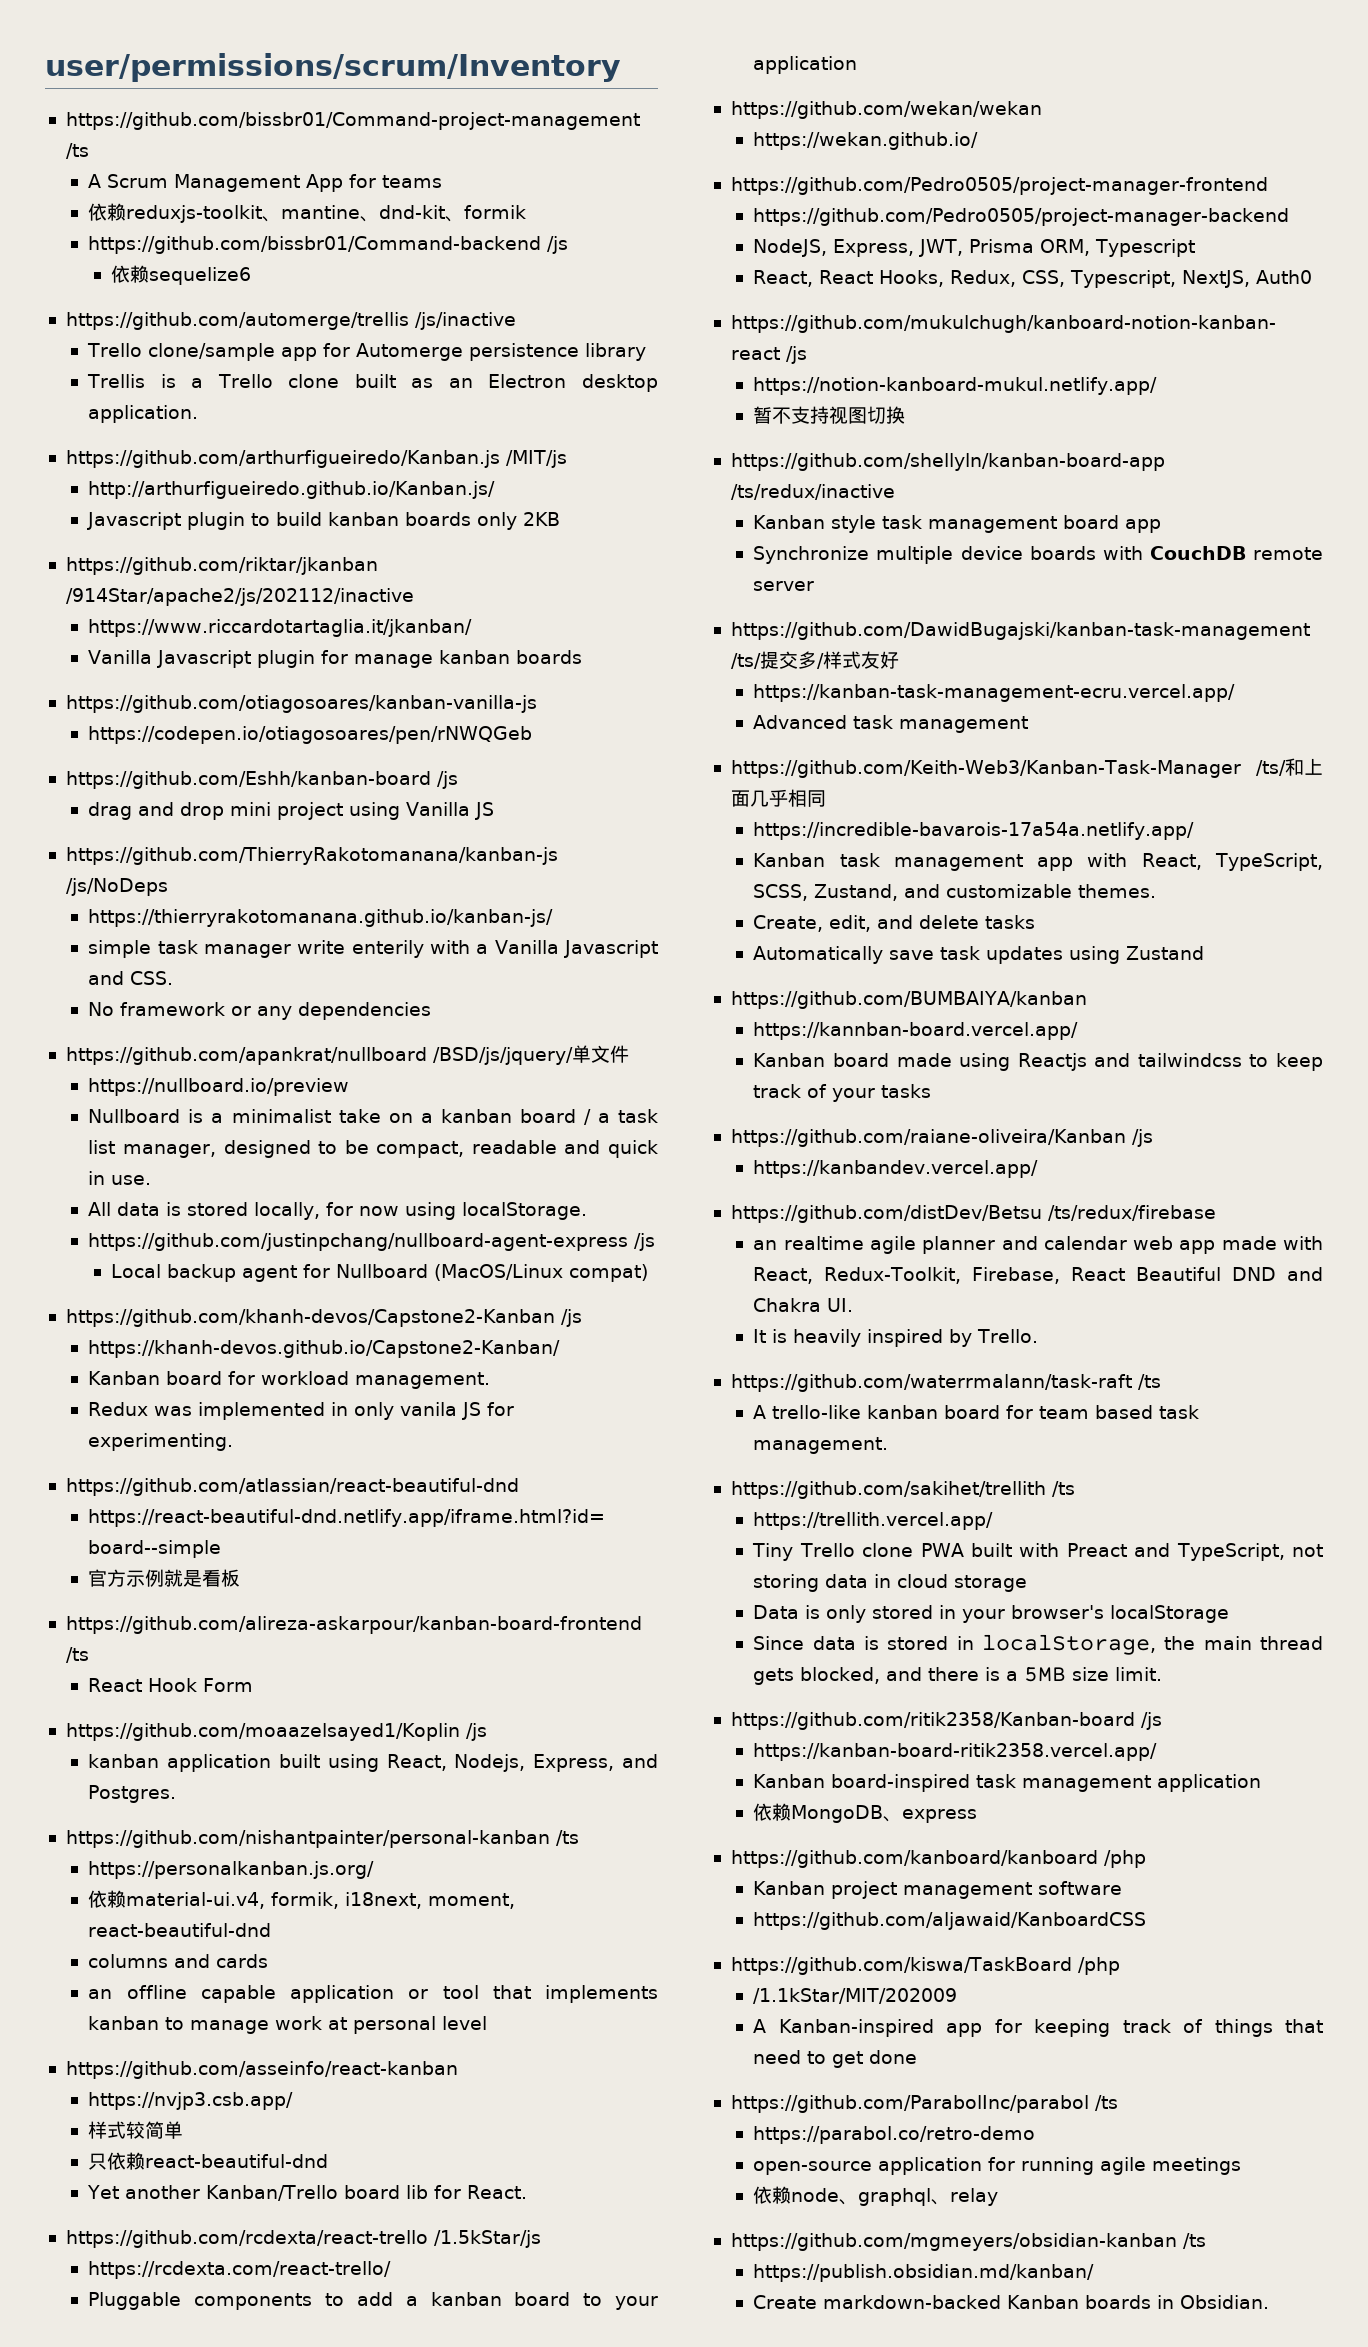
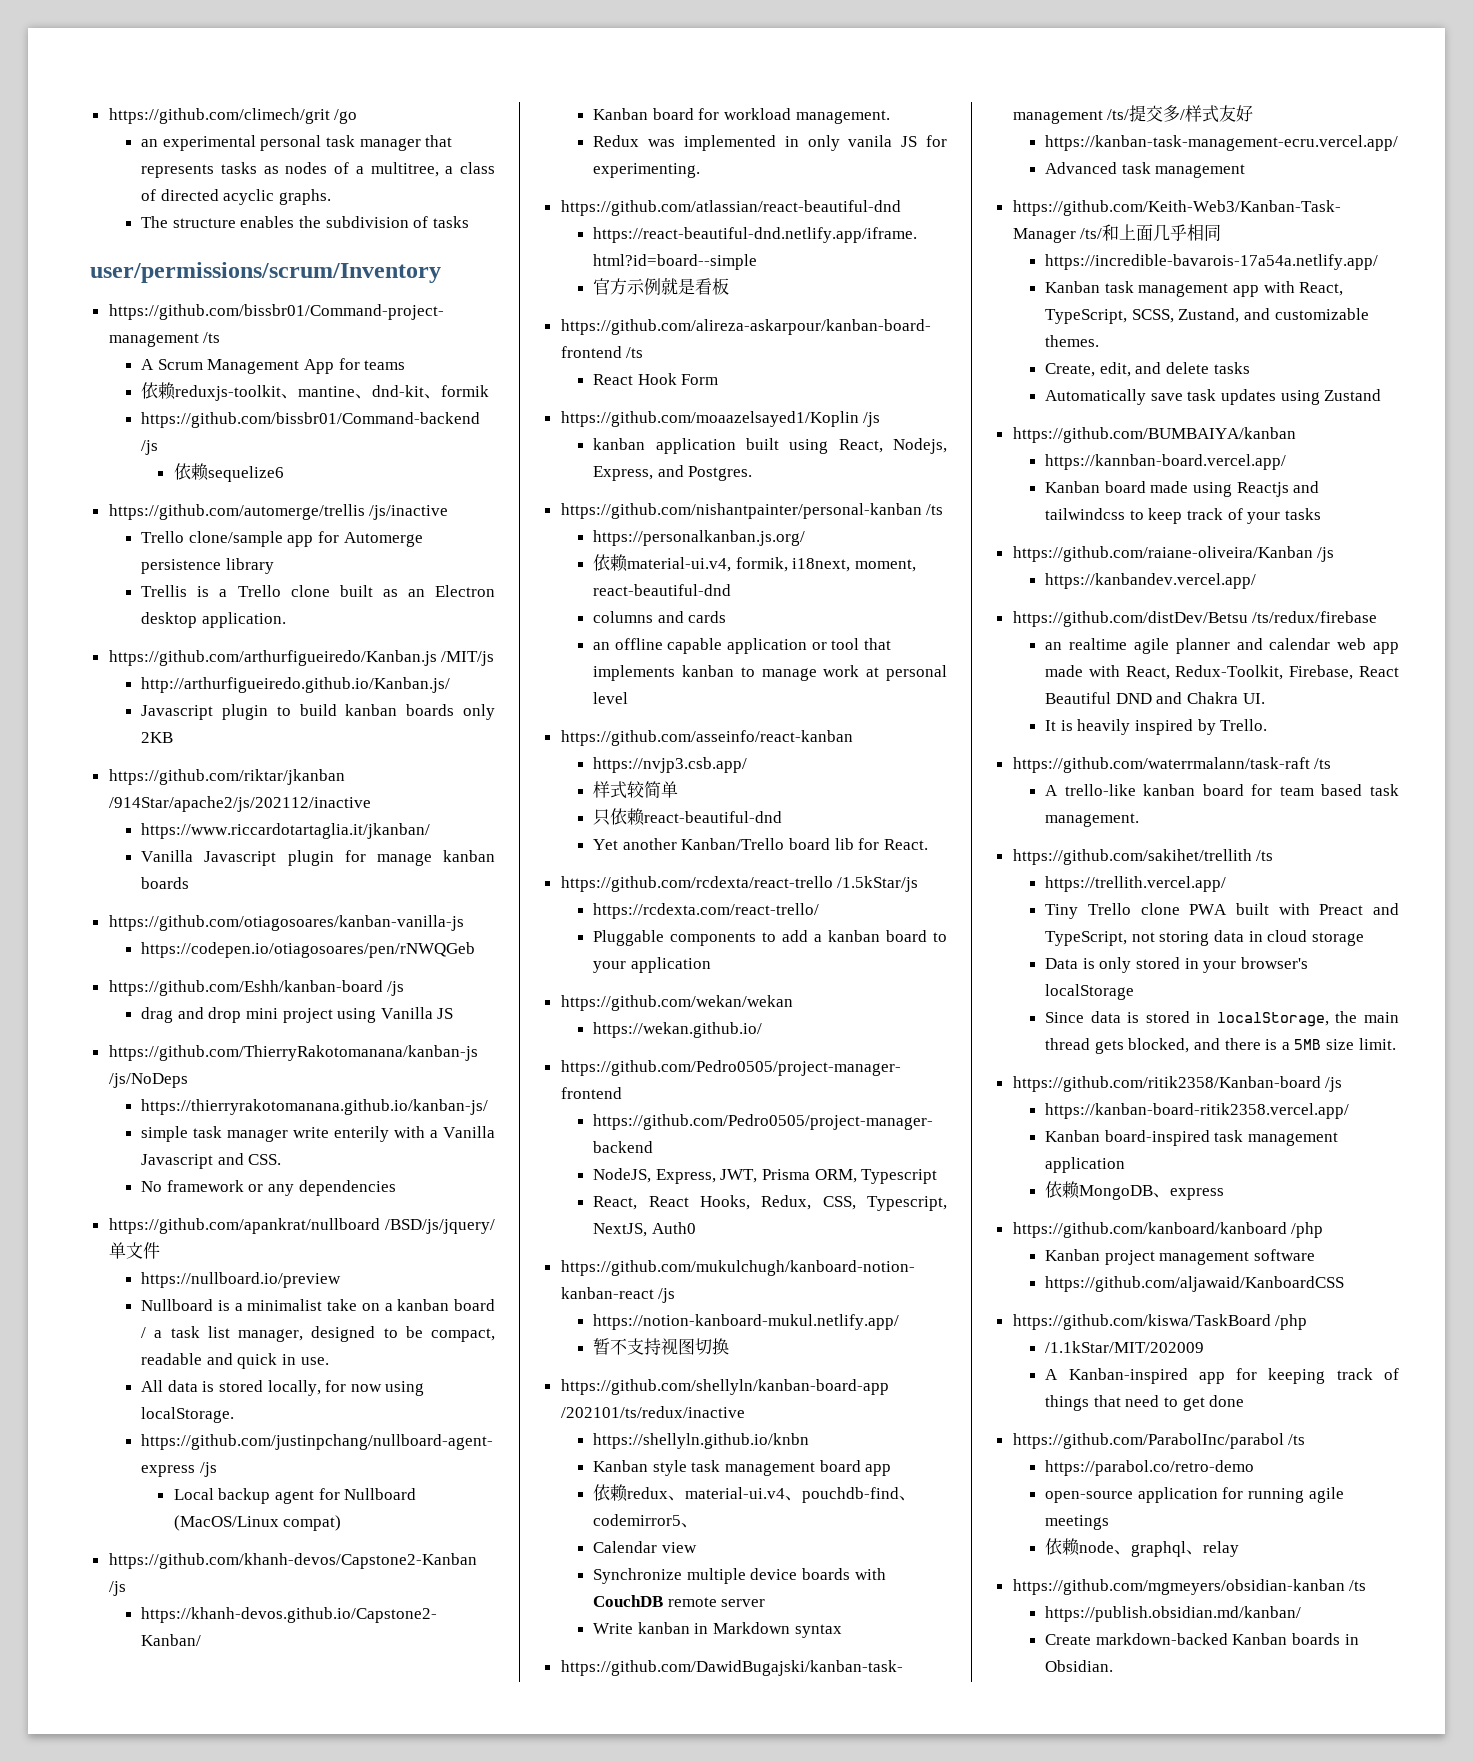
(45, 67) none -> [108,108,358,124] [141,135,453,151] [141,162,495,178] [141,189,331,205] [141,216,469,228] https://github.com/climech/grit /go // an experimental personal task manager that represents tasks as nodes of a multitree, a class of directed acyclic graphs. // The structure enables the subdivision of tasks //
[730,484,895,500] /ts/redux/inactive -> [560,1406,745,1418] [593,1433,810,1449] /202101/ts/redux/inactive // https://shellyln.github.io/knbn
(1162, 526) none -> [593,1484,917,1503] [593,1514,699,1528] [593,1541,697,1553] // 依赖redux、material-ui.v4、pouchdb-find、codemirror5、 // Calendar view
(815, 586) none -> [593,1622,842,1638] // Write kanban in Markdown syntax

